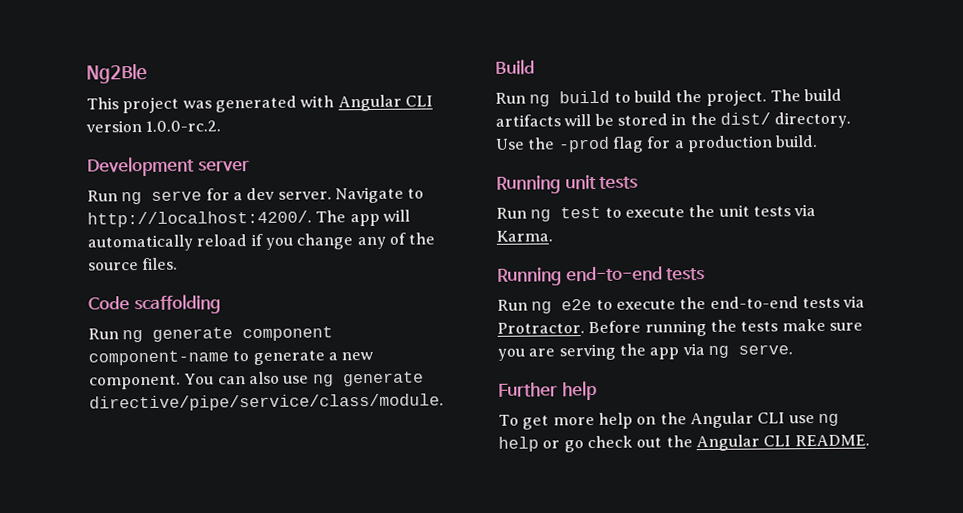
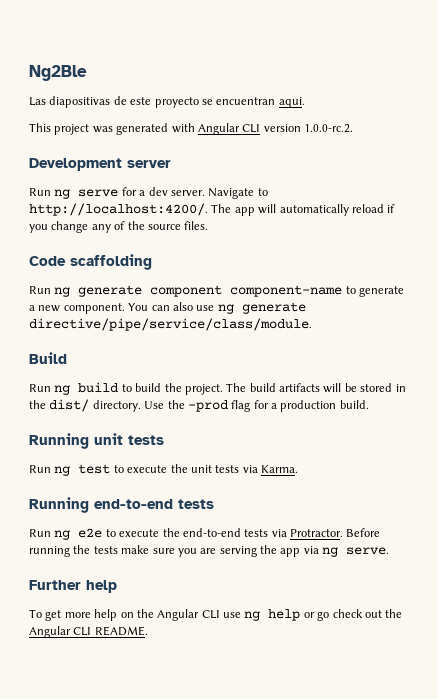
(147, 73) none -> [29,96,305,108] // Las diapositivas de este proyecto se encuentran aqui.

